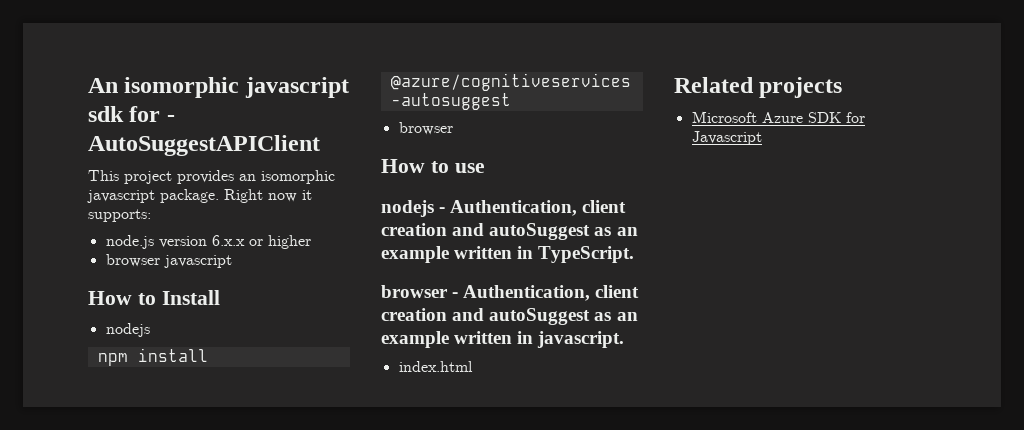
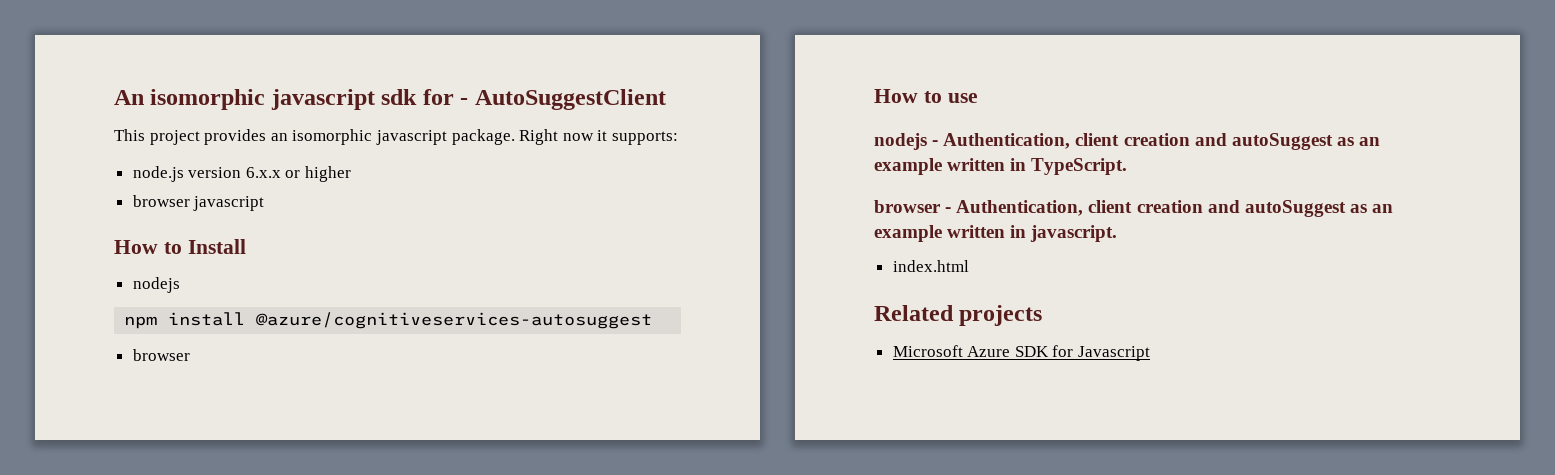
[88,135,320,156] AutoSuggestAPIClient -> [474,89,666,110] AutoSuggestClient

